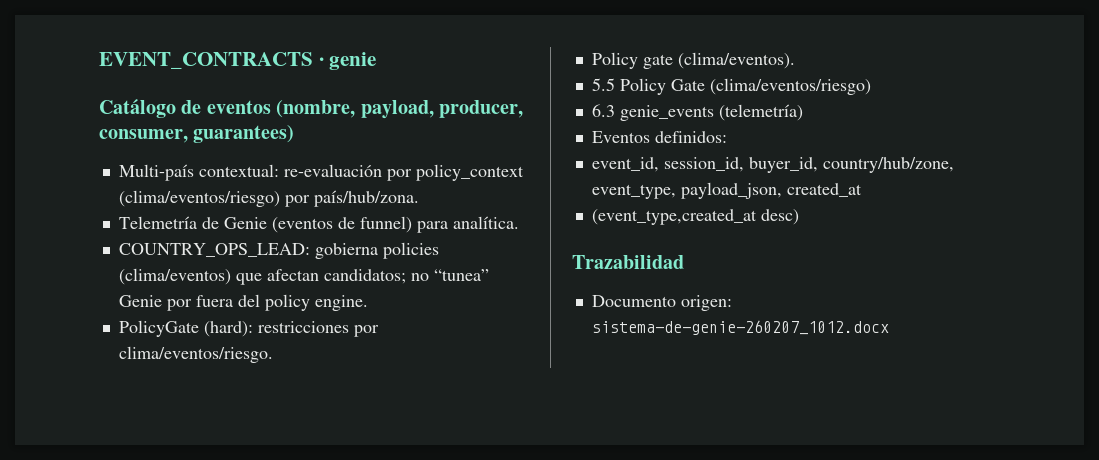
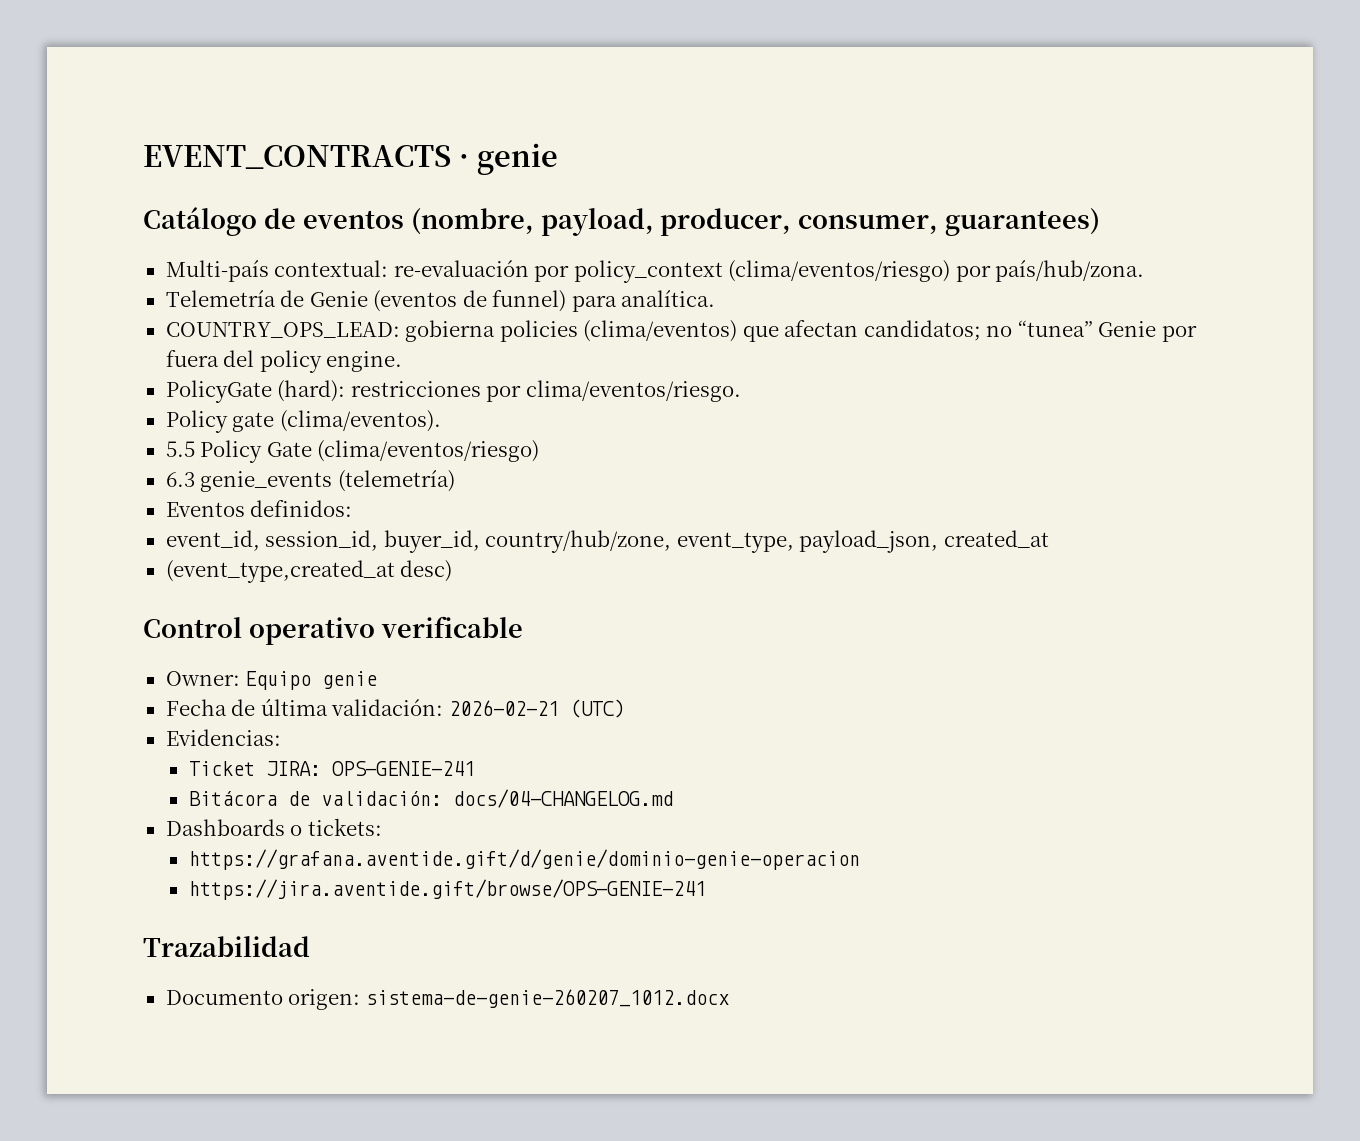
(799, 217) none -> [143,616,523,645] [165,671,378,690] [165,698,625,718] [165,729,281,746] [188,761,475,776] [188,789,673,808] [165,818,382,836] [188,849,860,870] [188,879,706,900] // Control operativo verificable // Owner: Equipo genie // Fecha de última validación: 2026-02-21 (UTC) // Evidencias: // Ticket JIRA: OPS-GENIE-241 // Bitácora de validación: docs/04-CHANGELOG.md // Dashboards o tickets: // https://grafana.aventide.gift/d/genie/dominio-genie-operacion // https://jira.aventide.gift/browse/OPS-GENIE-241

